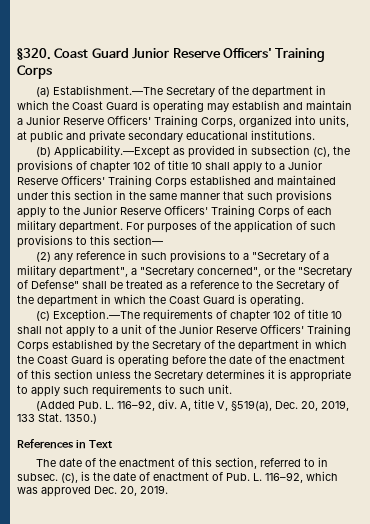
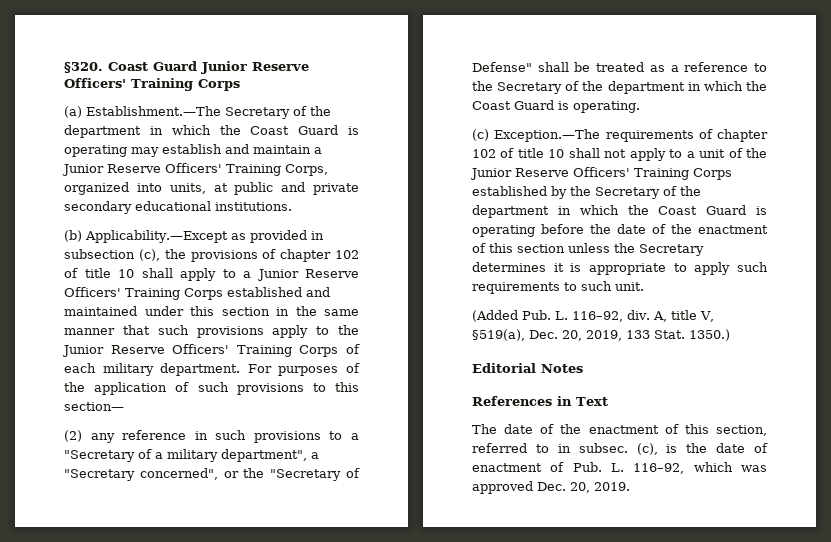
(97, 419) none -> [472,363,583,373] // Editorial Notes

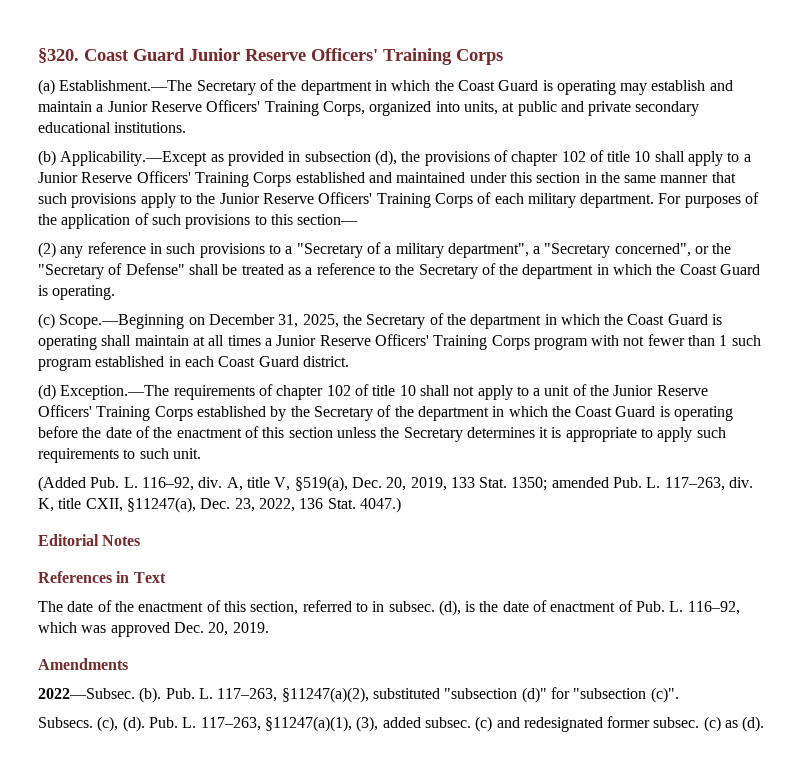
[138,249,160,261] (c), -> [374,150,397,166] (d),
(489, 135) none -> [59,313,723,329] [38,334,761,350] [38,356,349,371] [38,384,56,400] Scope.—Beginning on December 31, 2025, the Secretary of the department in which the Coast Guard is operating shall maintain at all times a Junior Reserve Officers' Training Corps program with not fewer than 1 such program established in each Coast Guard district. // (d)
[689,329,730,341] 1350.) -> [511,477,754,491] [38,497,401,513] 1350; amended Pub. L. 117–263, div. K, title CXII, §11247(a), Dec. 23, 2022, 136 Stat. 4047.)
[636,443,658,455] (c), -> [438,600,461,616] (d),
(630, 486) none -> [38,658,128,670] [38,687,679,703] [38,716,765,732] // Amendments // 2022—Subsec. (b). Pub. L. 117–263, §11247(a)(2), substituted "subsection (d)" for "subsection (c)". // Subsecs. (c), (d). Pub. L. 117–263, §11247(a)(1), (3), added subsec. (c) and redesignated former subsec. (c) as (d).

